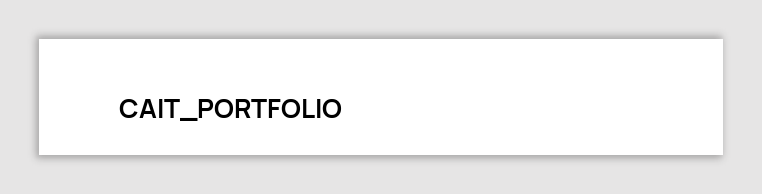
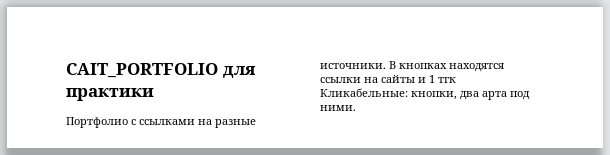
(342, 110) none -> [222,66,256,78] [66,88,154,101] [66,117,256,128] [320,61,504,72] [320,75,456,83] [320,88,530,100] [320,105,356,111] для практики // Портфолио с ссылками на разные источники. В кнопках находятся ссылки на сайты и 1 тгк Кликабельные: кнопки, два арта под ними.

